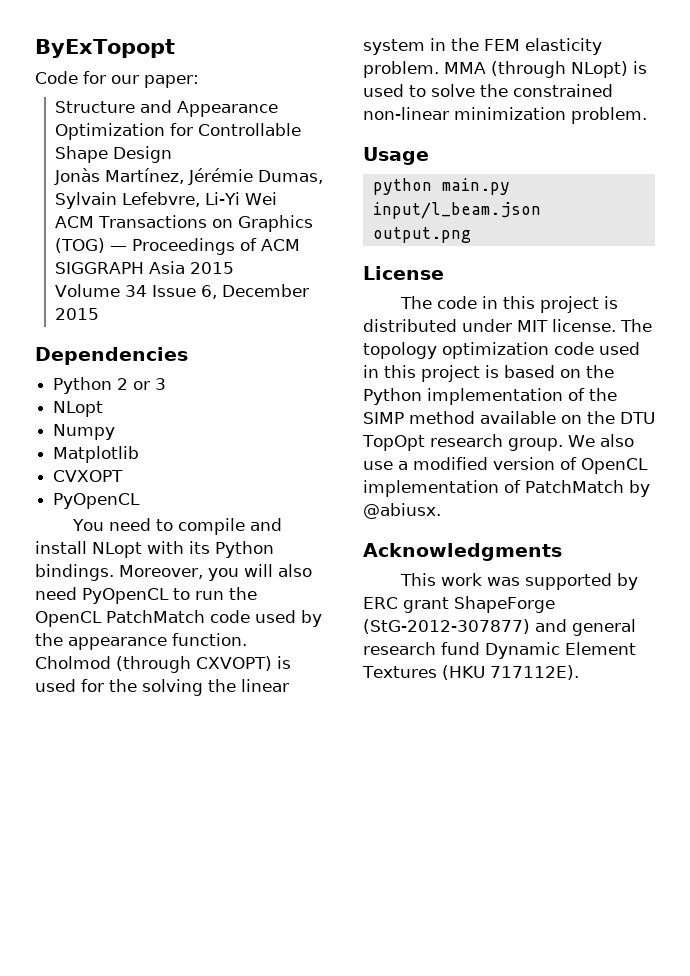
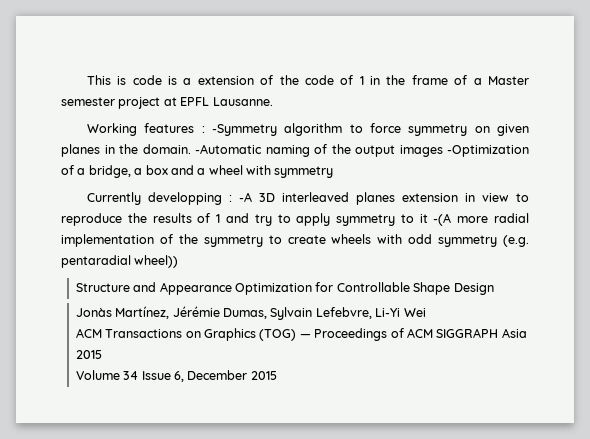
[35,39,175,58] [35,71,199,88] ByExTopopt // Code for our paper: -> [86,75,529,85] [61,97,273,109] [86,123,529,136] [61,144,529,157] [61,165,334,178] [86,192,529,205] [61,213,529,226] [61,234,529,247] [61,255,179,268] This is code is a extension of the code of 1 in the frame of a Master semester project at EPFL Lausanne. // Working features : -Symmetry algorithm to force symmetry on given planes in the domain. -Automatic naming of the output images -Optimization of a bridge, a box and a wheel with symmetry // Currently developping : -A 3D interleaved planes extension in view to reproduce the results of 1 and try to apply symmetry to it -(A more radial implementation of the symmetry to create wheels with odd symmetry (e.g. pentaradial wheel))
[35,347,188,365] [53,377,167,394] [53,401,104,417] [53,424,116,440] [53,446,140,463] [53,470,124,482] [53,493,141,509] [72,518,283,535] [35,541,274,558] [35,564,312,581] [35,587,257,604] [35,610,322,627] [35,633,247,650] [35,656,291,673] [35,679,289,696] [363,38,602,55] [363,61,647,78] [363,84,613,97] [363,107,647,124] [363,147,429,165] [372,178,510,195] [372,202,541,219] [372,227,471,243] [363,266,444,280] [400,296,619,313] [363,319,652,332] [363,342,640,359] [363,365,614,382] [363,388,617,405] [363,411,655,424] [362,434,634,451] [363,457,648,474] [363,480,650,497] [363,503,441,519] [363,543,562,561] [400,573,639,590] [363,596,555,613] [363,619,636,636] [363,642,636,659] [362,665,579,680] // Dependencies // Python 2 or 3 // NLopt // Numpy // Matplotlib // CVXOPT // PyOpenCL // You need to compile and install NLopt with its Python bindings. Moreover, you will also need PyOpenCL to run the OpenCL PatchMatch code used by the appearance function. Cholmod (through CXVOPT) is used for the solving the linear system in the FEM elasticity problem. MMA (through NLopt) is used to solve the constrained non-linear minimization problem. // Usage // python main.py input/l_beam.json output.png // License // The code in this project is distributed under MIT license. The topology optimization code used in this project is based on the Python implementation of the SIMP method available on the DTU TopOpt research group. We also use a modified version of OpenCL implementation of PatchMatch by @abiusx. // Acknowledgments // This work was supported by ERC grant ShapeForge (StG-2012-307877) and general research fund Dynamic Element Textures (HKU 717112E). -> (277, 375) none

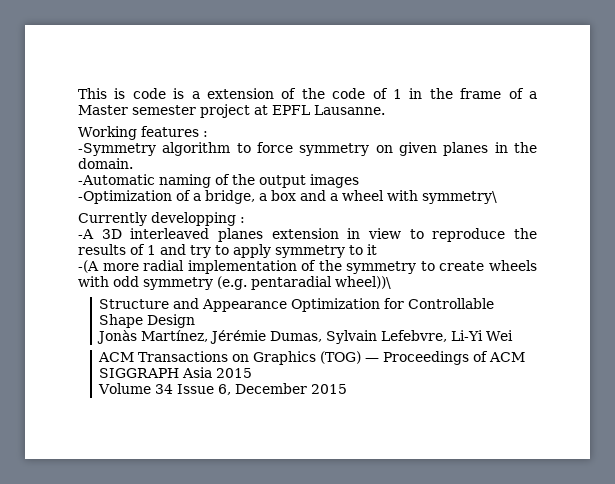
(205, 129) none -> (208, 134) //
(191, 149) none -> (133, 163) //
(443, 151) none -> (359, 181) //
[274,166,334,178] symmetry -> [422,191,497,204] symmetry\
(232, 198) none -> (245, 220) //
(428, 218) none -> (377, 249) //
[134,255,179,268] wheel)) -> [335,276,391,289] wheel))\

